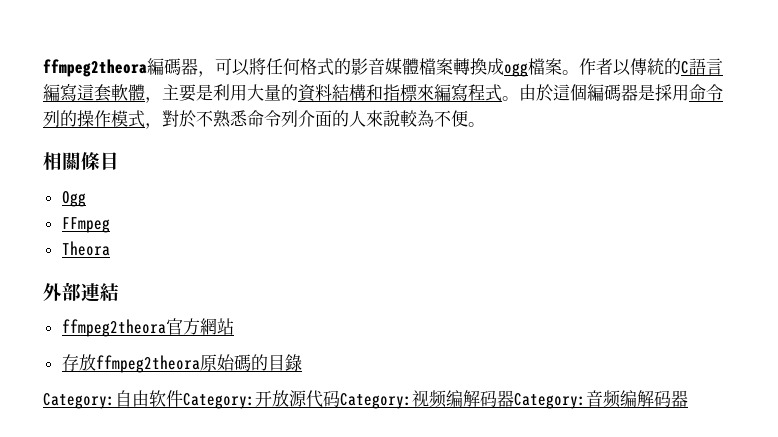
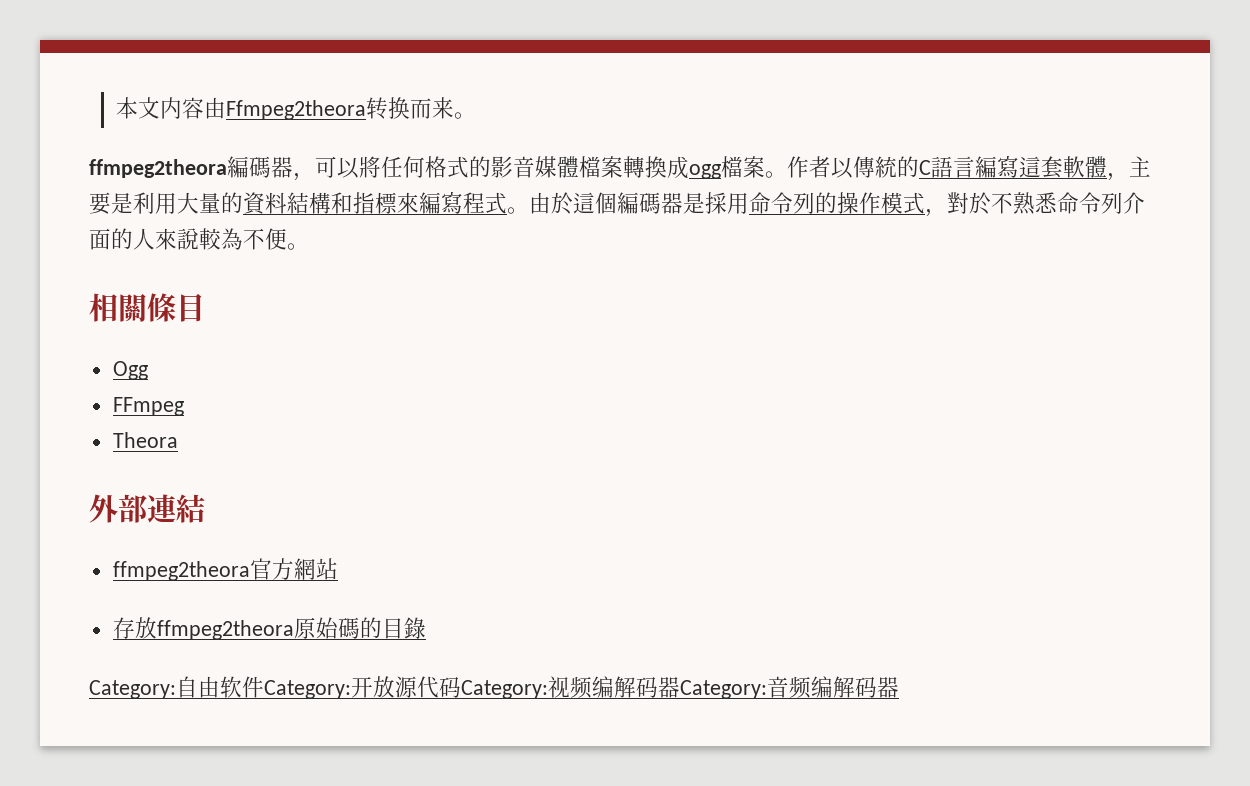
(43, 68) none -> [115,97,476,120] 本文内容由Ffmpeg2theora转换而来。 //

